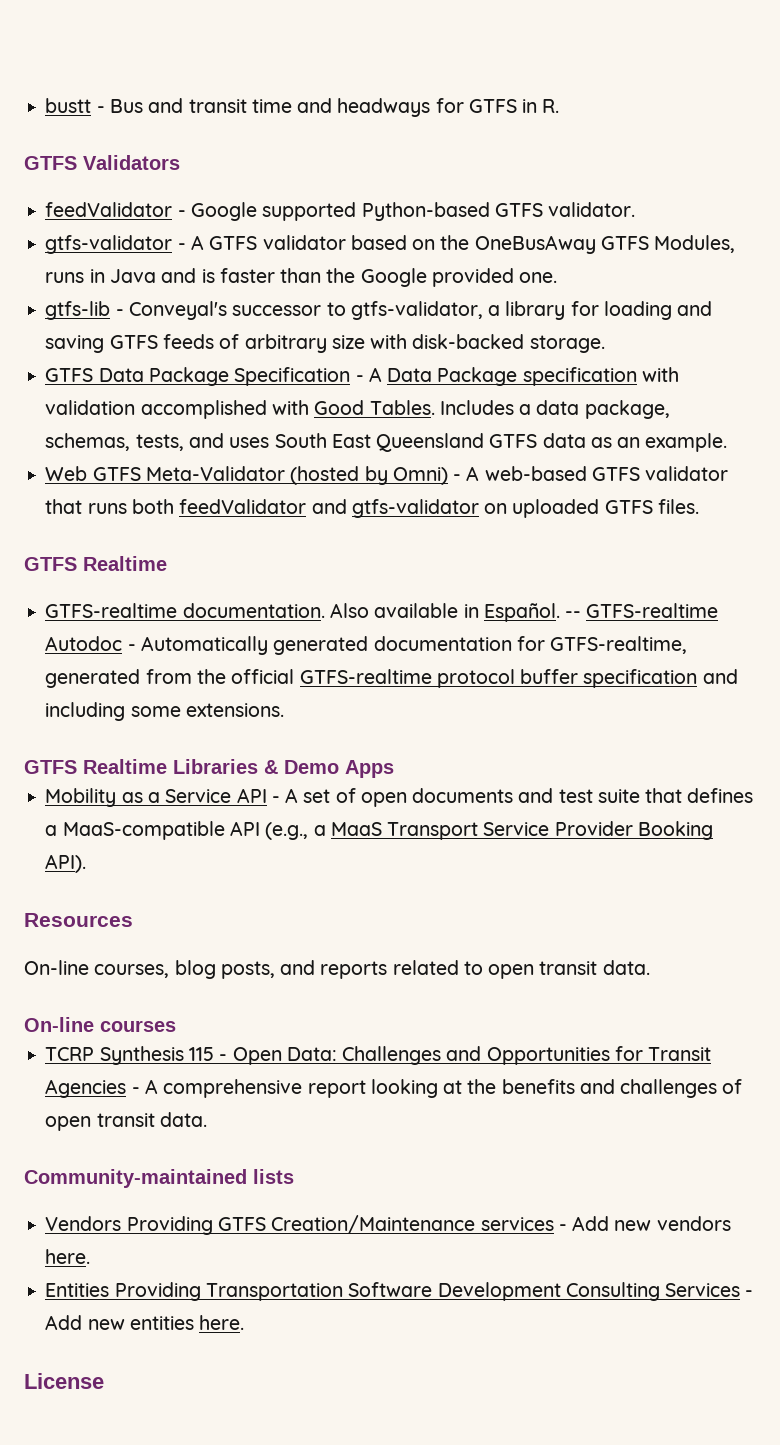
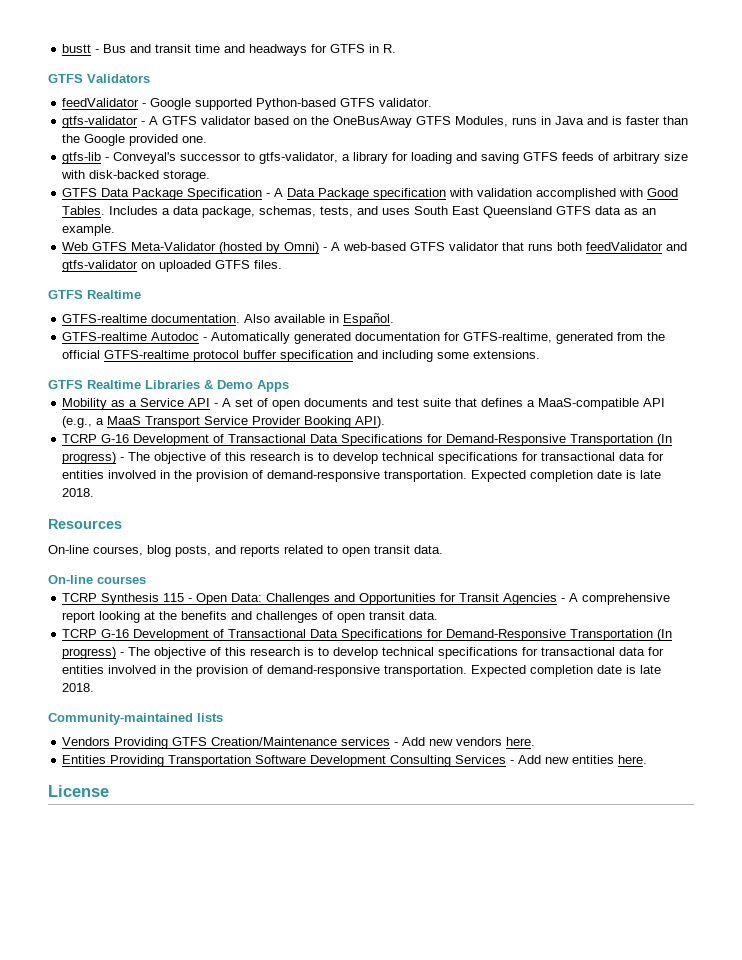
[565,611,582,618] -- -> (395, 319) //
(87, 863) none -> [62,434,673,446] [62,452,665,464] [62,470,662,482] [62,488,95,497] // TCRP G-16 Development of Transactional Data Specifications for Demand-Responsive Transportation (In progress) - The objective of this research is to develop technical specifications for transactional data for entities involved in the provision of demand-responsive transportation. Expected completion date is late 2018.
(207, 1119) none -> [62,629,673,641] [62,647,665,659] [62,665,662,677] [62,683,95,692] // TCRP G-16 Development of Transactional Data Specifications for Demand-Responsive Transportation (In progress) - The objective of this research is to develop technical specifications for transactional data for entities involved in the provision of demand-responsive transportation. Expected completion date is late 2018.

